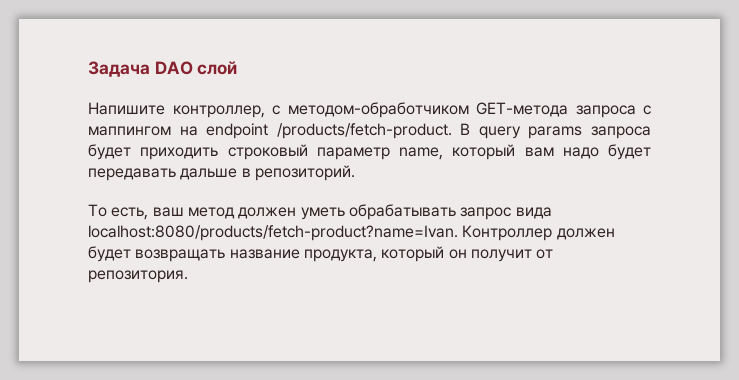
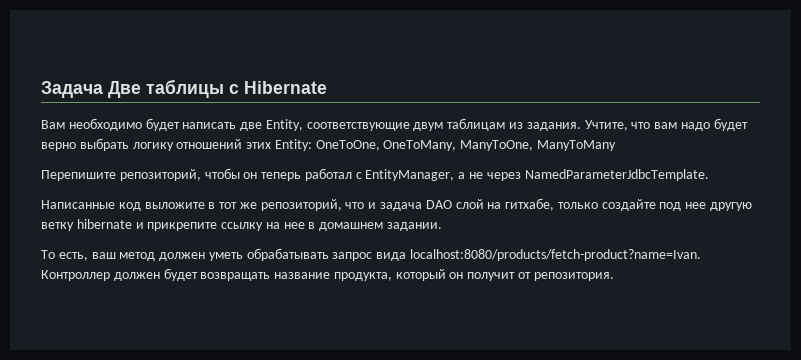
[154,61,238,75] [88,102,651,118] [88,123,651,139] [88,144,651,160] [88,165,355,181] DAO слой // Напишите контроллер, с методом-обработчиком GET-метода запроса с маппингом на endpoint /products/fetch-product. В query params запроса будет приходить строковый параметр name, который вам надо будет передавать дальше в репозиторий. -> [108,79,327,98] [41,118,748,131] [41,138,617,151] [41,168,709,181] [41,198,753,211] [41,219,443,231] Две таблицы с Hibernate // Вам необходимо будет написать две Entity, соответствующие двум таблицам из задания. Учтите, что вам надо будет верно выбрать логику отношений этих Entity: OneToOne, OneToMany, ManyToOne, ManyToMany // Перепишите репозиторий, чтобы он теперь работал с EntityManager, а не через NamedParameterJdbcTemplate. // Написанные код выложите в тот же репозиторий, что и задача DAO слой на гитхабe, только создайте под нее другую ветку hibernate и прикрепите ссылку на нее в домашнем задании.

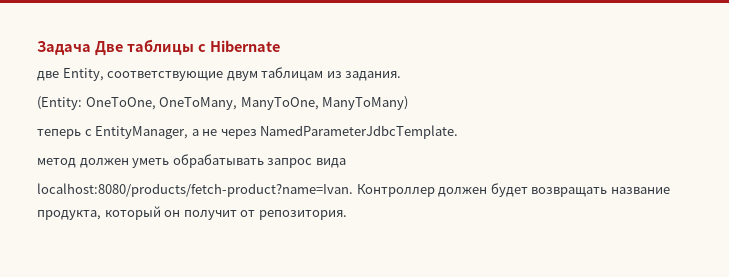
[41,118,237,131] Вам необходимо будет написать -> (280, 46) none
[584,118,748,131] [41,138,617,151] [41,168,352,181] Учтите, что вам надо будет верно выбрать логику отношений этих Entity: OneToOne, OneToMany, ManyToOne, ManyToMany // Перепишите репозиторий, чтобы он теперь работал -> [37,96,409,110] [37,129,81,139] // (Entity: OneToOne, OneToMany, ManyToOne, ManyToMany) // теперь
[41,198,753,211] [41,219,443,231] [41,250,116,261] Написанные код выложите в тот же репозиторий, что и задача DAO слой на гитхабe, только создайте под нее другую ветку hibernate и прикрепите ссылку на нее в домашнем задании. // То есть, ваш -> (459, 132) none
(407, 256) none -> (346, 163) //

